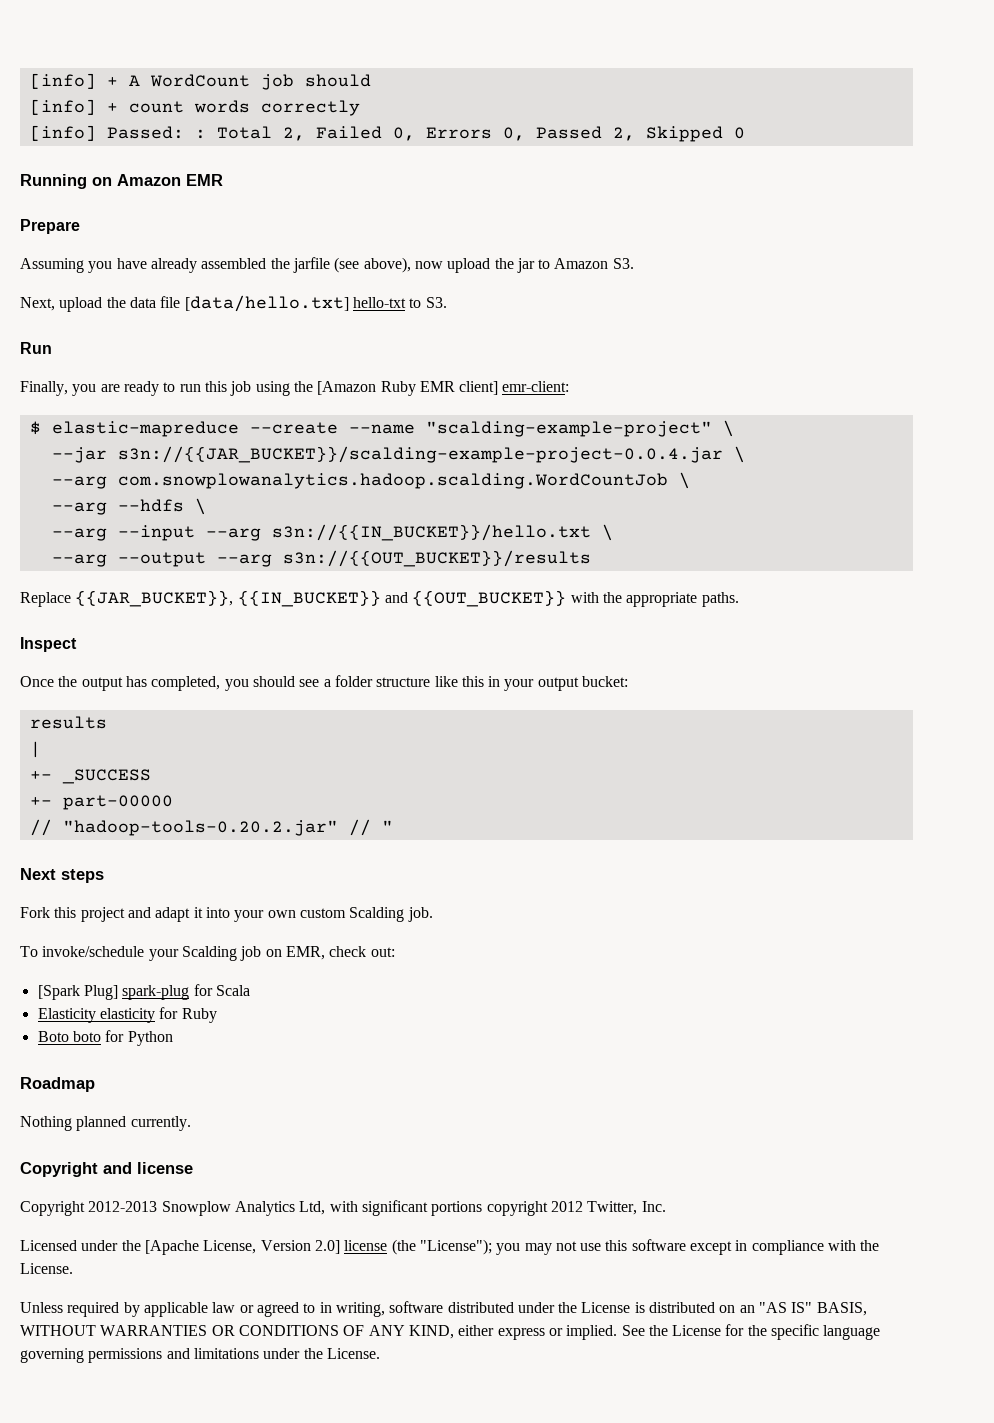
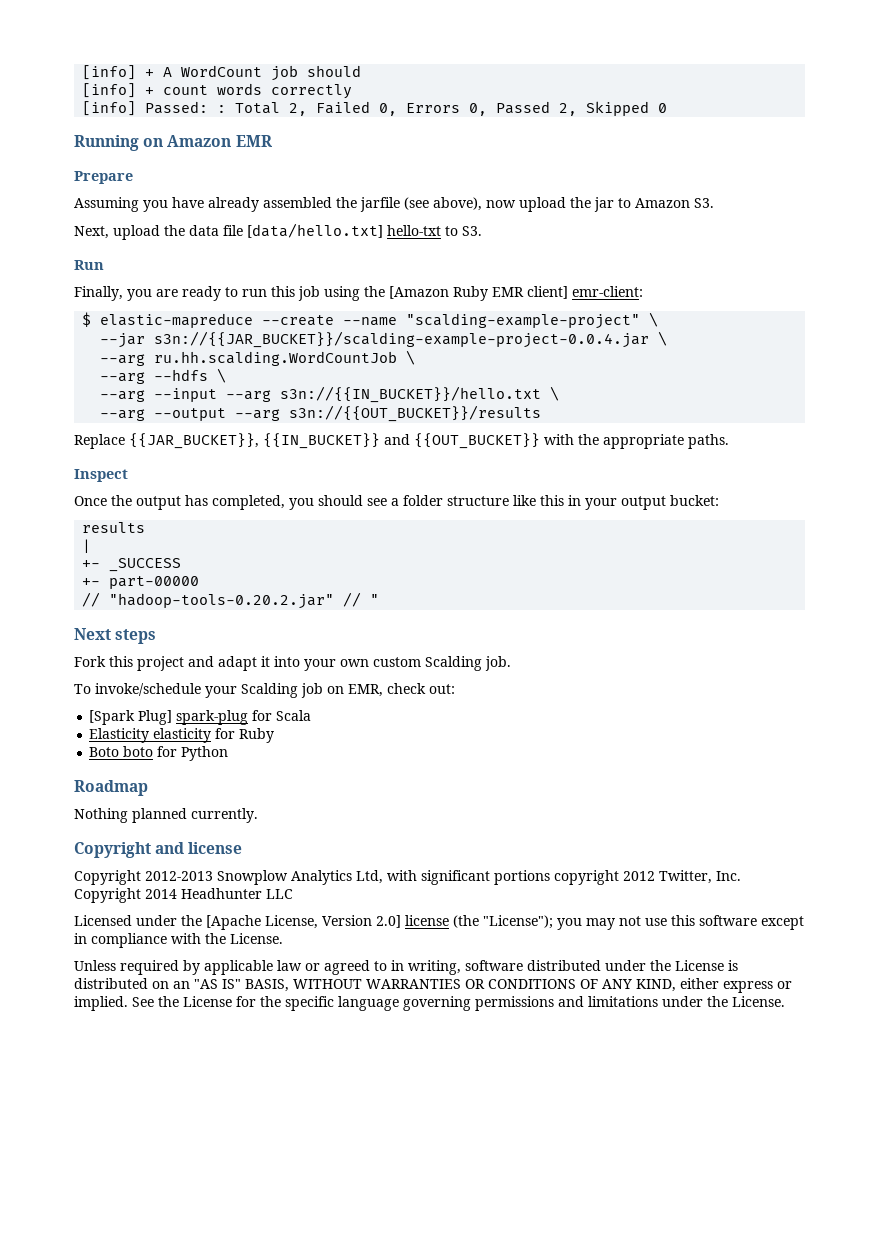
[117,473,668,489] com.snowplowanalytics.hadoop.scalding.WordCountJob -> [154,351,398,366] ru.hh.scalding.WordCountJob
(666, 1206) none -> [74,888,293,903] Copyright 2014 Headhunter LLC

